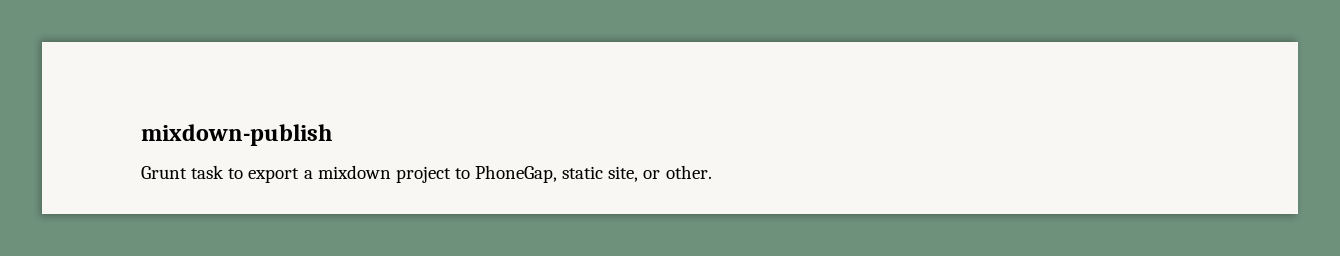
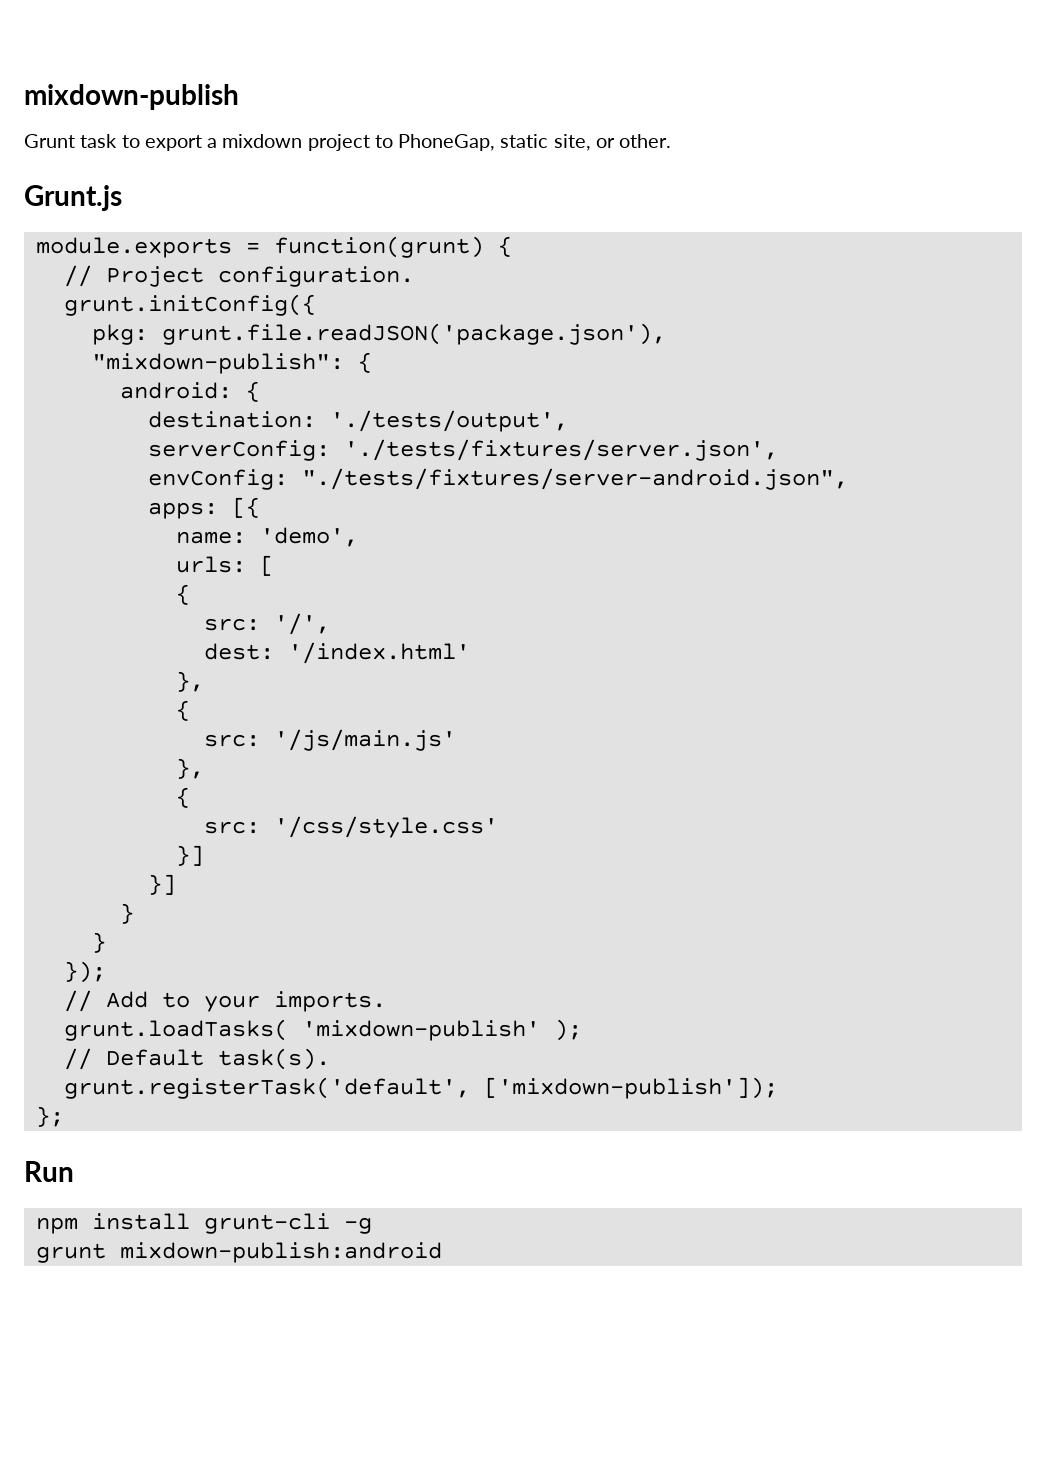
(712, 172) none -> [24,185,122,211] [35,236,512,258] [63,265,414,287] [63,294,316,316] [91,323,666,345] [91,352,372,374] [119,381,260,402] [147,410,568,432] [147,439,778,461] [147,468,848,490] [147,497,260,519] [175,527,358,547] [175,555,274,576] [175,584,190,605] [203,613,330,635] [203,642,470,664] [175,671,204,692] [175,700,190,721] [203,729,456,751] [175,758,204,779] [175,787,190,808] [203,816,498,838] [175,845,204,866] [147,874,176,895] [119,903,134,924] [91,932,106,953] [63,961,106,983] [63,990,386,1012] [63,1019,582,1041] [63,1048,330,1070] [63,1077,778,1099] [35,1106,64,1127] [24,1161,74,1182] [35,1213,372,1234] [35,1242,442,1263] // Grunt.js // module.exports = function(grunt) { // // Project configuration. // grunt.initConfig({ // pkg: grunt.file.readJSON('package.json'), // "mixdown-publish": { // android: { // destination: './tests/output', // serverConfig: './tests/fixtures/server.json', // envConfig: "./tests/fixtures/server-android.json", // apps: [{ // name: 'demo', // urls: [ // { // src: '/', // dest: '/index.html' // }, // { // src: '/js/main.js' // }, // { // src: '/css/style.css' // }] // }] // } // } // }); // // Add to your imports. // grunt.loadTasks( 'mixdown-publish' ); // // Default task(s). // grunt.registerTask('default', ['mixdown-publish']); // }; // Run // npm install grunt-cli -g // grunt mixdown-publish:android

